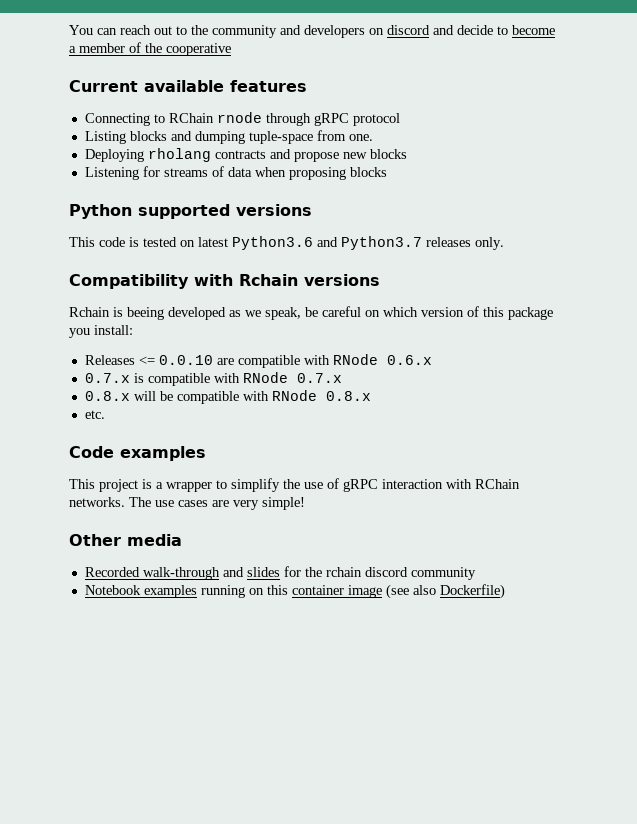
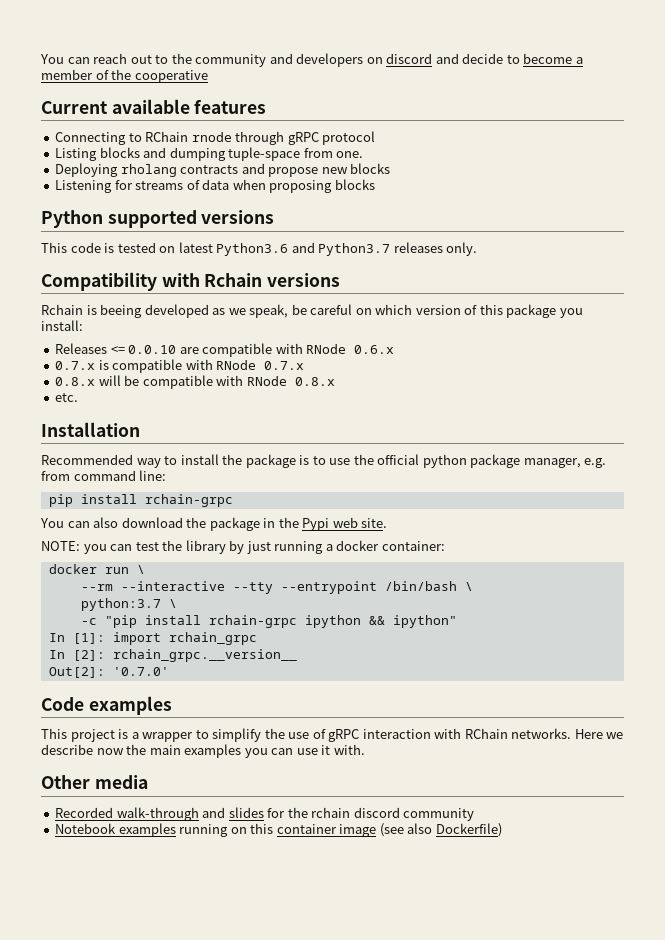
(105, 414) none -> [41,422,140,437] [41,454,607,468] [41,470,167,481] [48,494,233,507] [40,517,388,531] [41,540,445,554] [48,564,145,574] [80,581,473,594] [80,598,177,611] [80,615,457,628] [48,632,257,645] [48,649,297,662] [48,667,169,678] // Installation // Recommended way to install the package is to use the official python package manager, e.g. from command line: // pip install rchain-grpc // You can also download the package in the Pypi web site. // NOTE: you can test the library by just running a docker container: // docker run \ // --rm --interactive --tty --entrypoint /bin/bash \ // python:3.7 \ // -c "pip install rchain-grpc ipython && ipython" // In [1]: import rchain_grpc // In [2]: rchain_grpc.__version__ // Out[2]: '0.7.0'
[129,497,305,510] The use cases are very simple! -> [574,729,624,739] [41,744,365,758] Here we describe now the main examples you can use it with.

